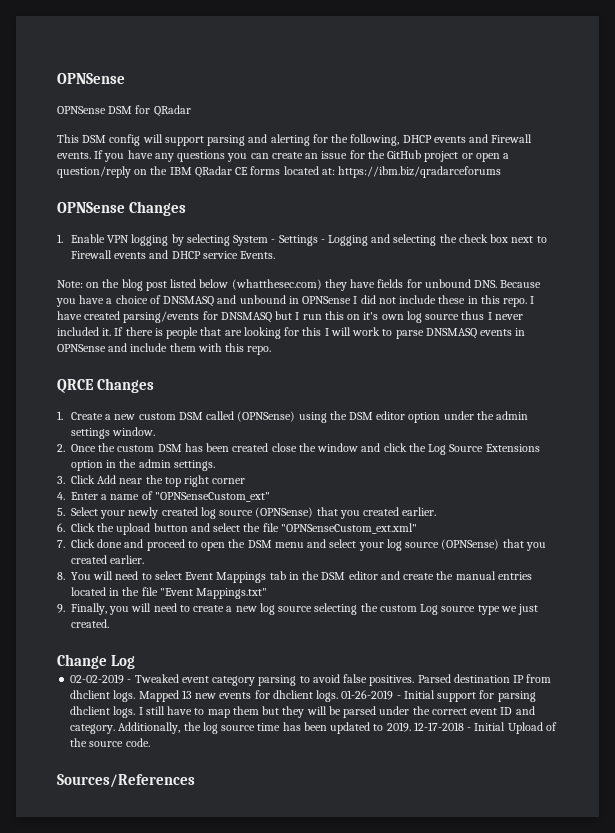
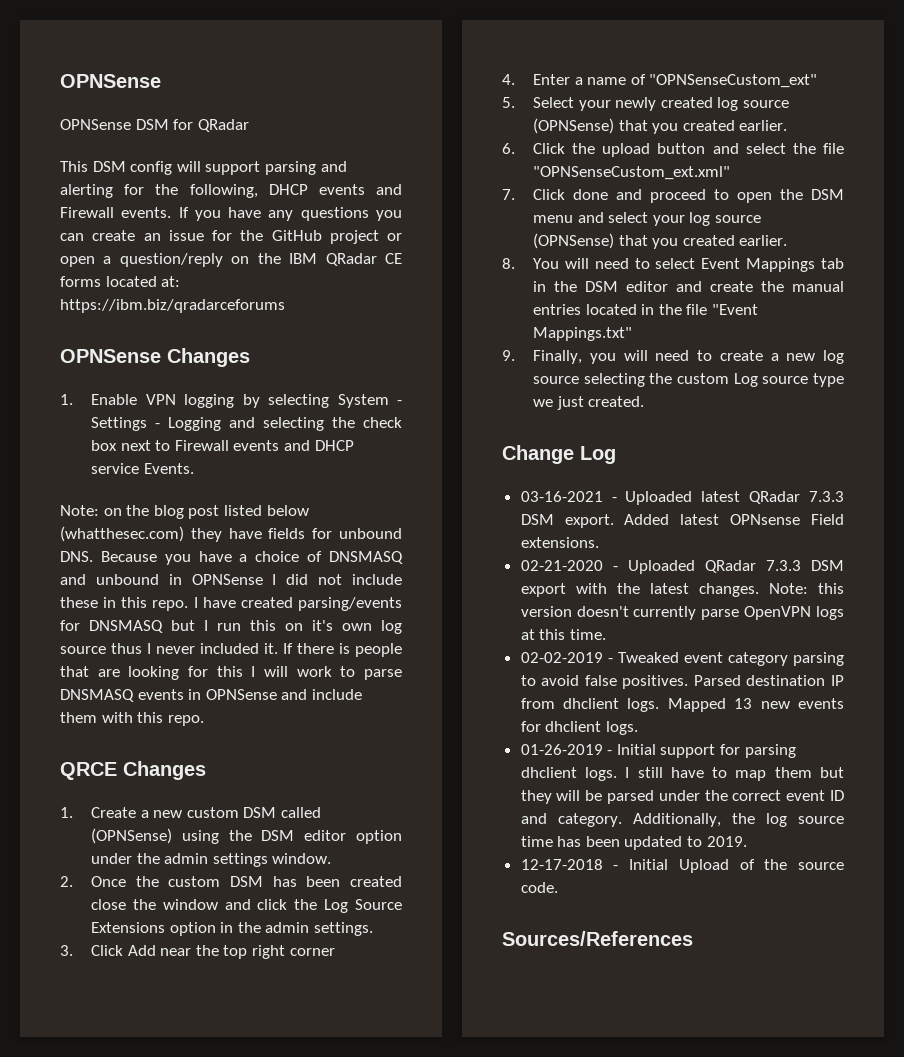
(136, 662) none -> [520,491,844,505] [520,514,844,528] [520,537,599,548] [520,560,844,574] [520,583,844,597] [520,606,844,620] [520,629,606,640] // 03-16-2021 - Uploaded latest QRadar 7.3.3 DSM export. Added latest OPNsense Field extensions. // 02-21-2020 - Uploaded QRadar 7.3.3 DSM export with the latest changes. Note: this version doesn't currently parse OpenVPN logs at this time.
(339, 696) none -> (638, 728) //
(411, 727) none -> (747, 841) //

